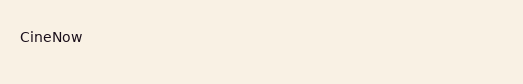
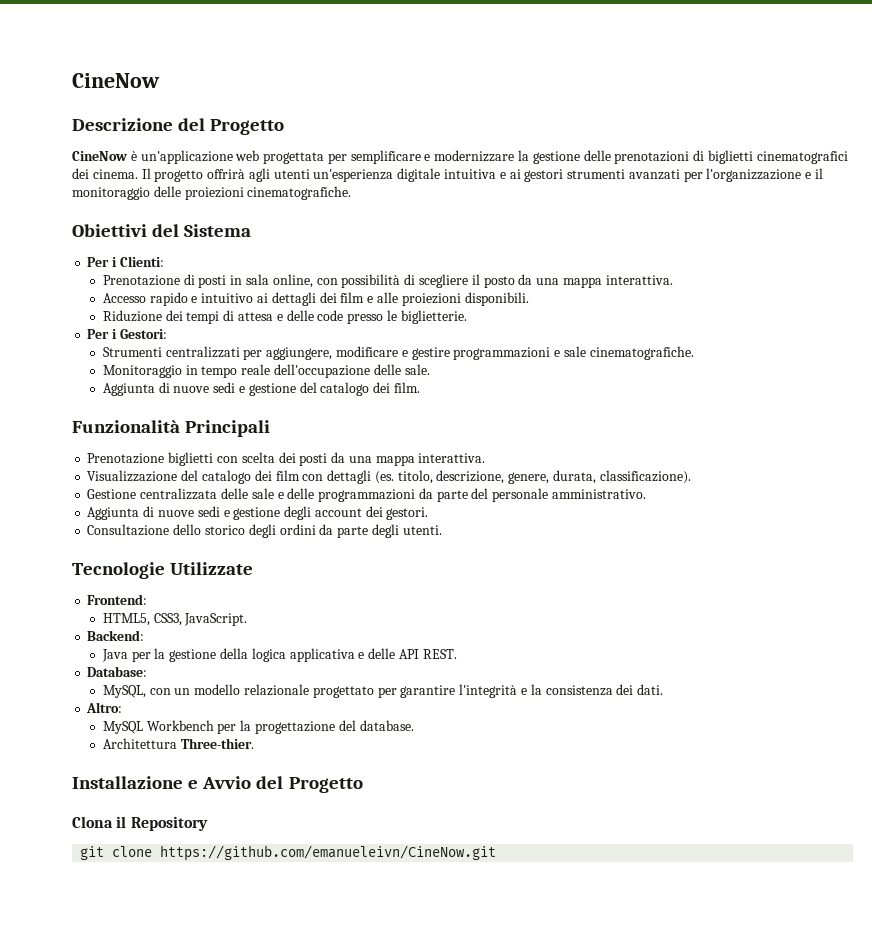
[20,31,82,42] CineNow -> [72,73,160,88] [72,118,285,135] [72,150,848,164] [72,168,824,182] [72,186,352,200] [72,224,252,237] [87,256,164,267] [102,274,673,288] [102,292,529,306] [102,310,467,324] [87,329,167,339] [102,346,694,360] [102,364,430,378] [102,382,420,396] [72,420,271,437] [87,452,486,466] [87,470,691,484] [87,488,646,502] [87,506,429,520] [87,524,442,538] [72,562,254,579] [87,594,148,605] [102,613,248,626] [87,630,145,641] [101,648,457,662] [87,666,148,677] [102,684,664,698] [86,702,123,713] [102,720,414,734] [102,738,254,749] [72,776,363,793] [72,816,208,831] [80,845,497,861] CineNow // Descrizione del Progetto // CineNow è un'applicazione web progettata per semplificare e modernizzare la gestione delle prenotazioni di biglietti cinematografici dei cinema. Il progetto offrirà agli utenti un'esperienza digitale intuitiva e ai gestori strumenti avanzati per l'organizzazione e il monitoraggio delle proiezioni cinematografiche. // Obiettivi del Sistema // Per i Clienti: // Prenotazione di posti in sala online, con possibilità di scegliere il posto da una mappa interattiva. // Accesso rapido e intuitivo ai dettagli dei film e alle proiezioni disponibili. // Riduzione dei tempi di attesa e delle code presso le biglietterie. // Per i Gestori: // Strumenti centralizzati per aggiungere, modificare e gestire programmazioni e sale cinematografiche. // Monitoraggio in tempo reale dell'occupazione delle sale. // Aggiunta di nuove sedi e gestione del catalogo dei film. // Funzionalità Principali // Prenotazione biglietti con scelta dei posti da una mappa interattiva. // Visualizzazione del catalogo dei film con dettagli (es. titolo, descrizione, genere, durata, classificazione). // Gestione centralizzata delle sale e delle programmazioni da parte del personale amministrativo. // Aggiunta di nuove sedi e gestione degli account dei gestori. // Consultazione dello storico degli ordini da parte degli utenti. // Tecnologie Utilizzate // Frontend: // HTML5, CSS3, JavaScript. // Backend: // Java per la gestione della logica applicativa e delle API REST. // Database: // MySQL, con un modello relazionale progettato per garantire l'integrità e la consistenza dei dati. // Altro: // MySQL Workbench per la progettazione del database. // Architettura Three-thier. // Installazione e Avvio del Progetto // Clona il Repository // git clone https://github.com/emanueleivn/CineNow.git

